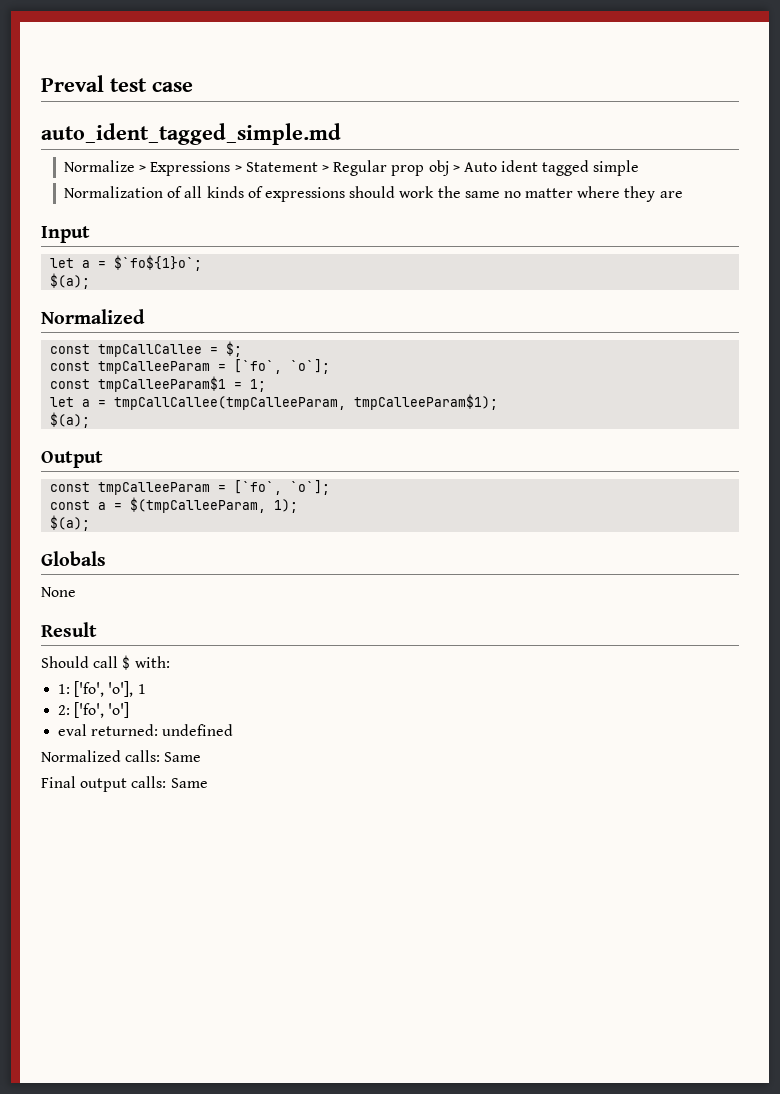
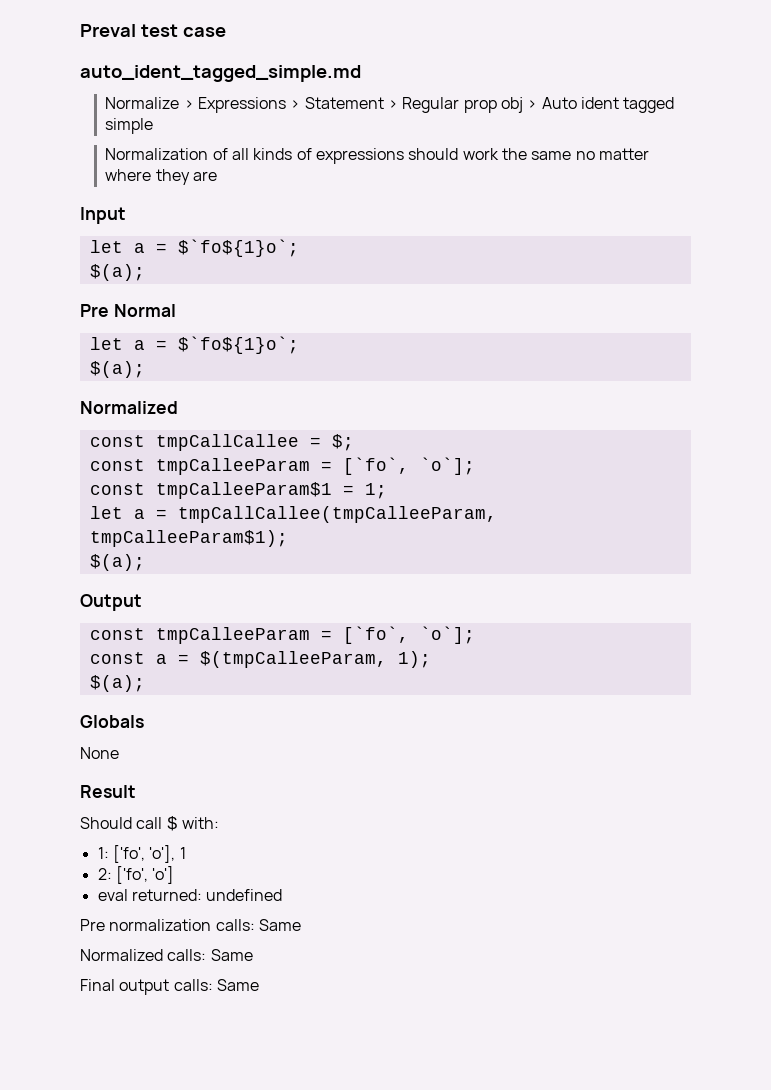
(91, 281) none -> [80,304,176,317] [89,336,299,354] [89,361,145,378] // Pre Normal // let a = $`fo${1}o`; // $(a);
(234, 730) none -> [80,919,301,931] // Pre normalization calls: Same

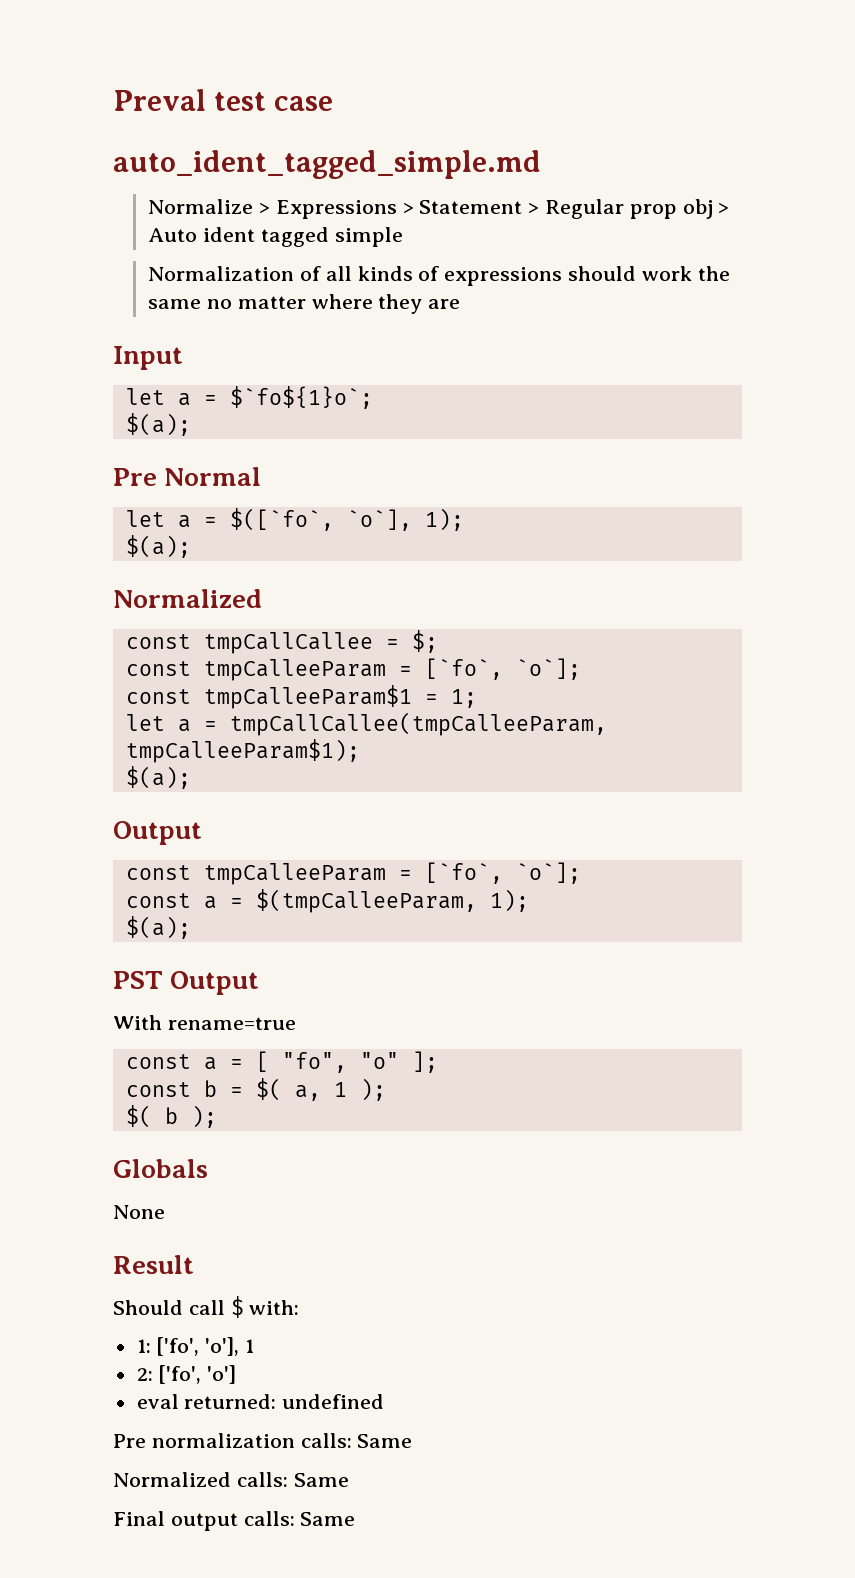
[177,336,299,354] $`fo${1}o`; -> [229,508,464,531] $([`fo`, `o`], 1);
(145, 683) none -> [113,971,260,995] [113,1015,296,1030] [125,1051,438,1073] [125,1078,386,1101] [125,1105,217,1128] // PST Output // With rename=true // const a = [ "fo", "o" ]; // const b = $( a, 1 ); // $( b );

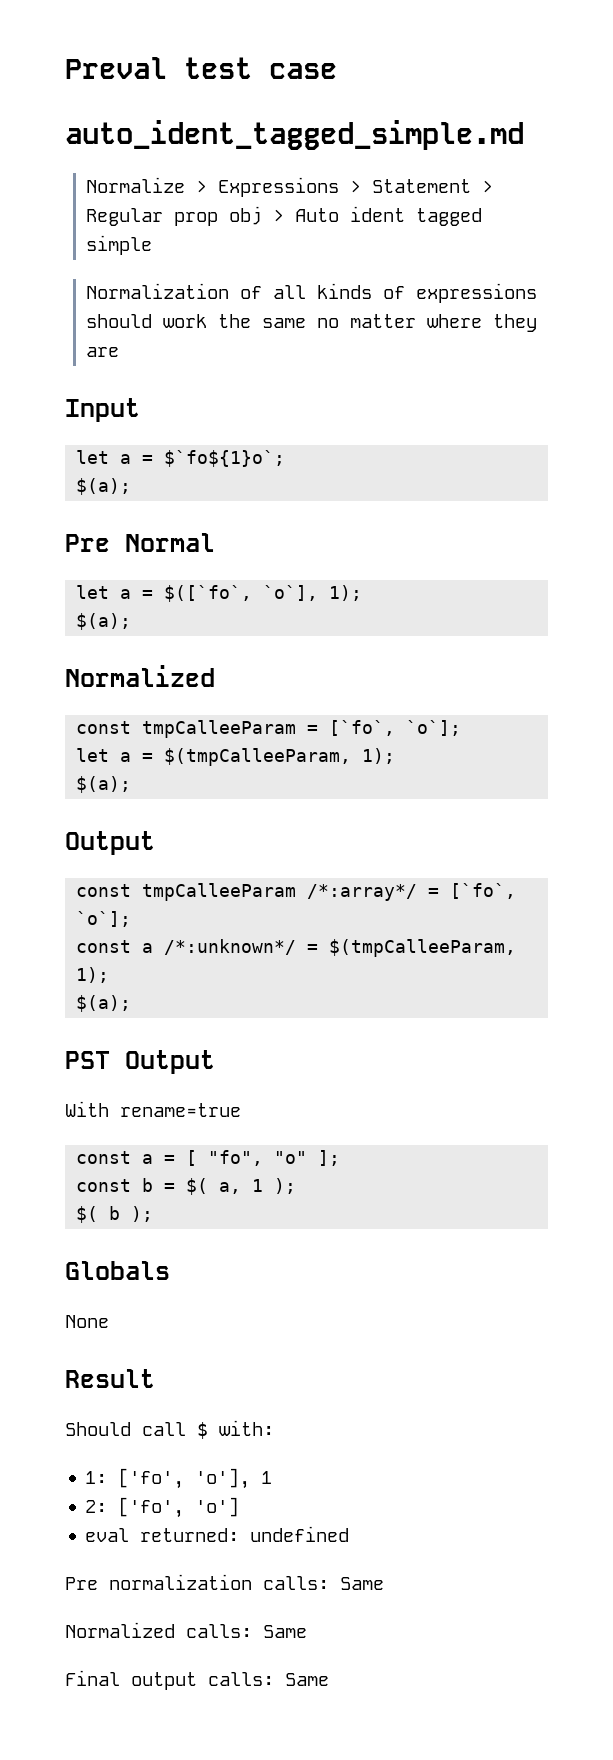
[125,630,438,654] [125,658,581,681] [125,685,477,709] [125,712,607,736] [125,739,360,763] // const tmpCallCallee = $; // const tmpCalleeParam = [`fo`, `o`]; // const tmpCalleeParam$1 = 1; // let a = tmpCallCallee(tmpCalleeParam, tmpCalleeParam$1); -> [76,720,462,738] [76,748,396,766] // const tmpCalleeParam = [`fo`, `o`]; // let a = $(tmpCalleeParam, 1);
(386, 874) none -> [307,884,418,901] /*:array*/
(217, 902) none -> [164,939,297,955] /*:unknown*/

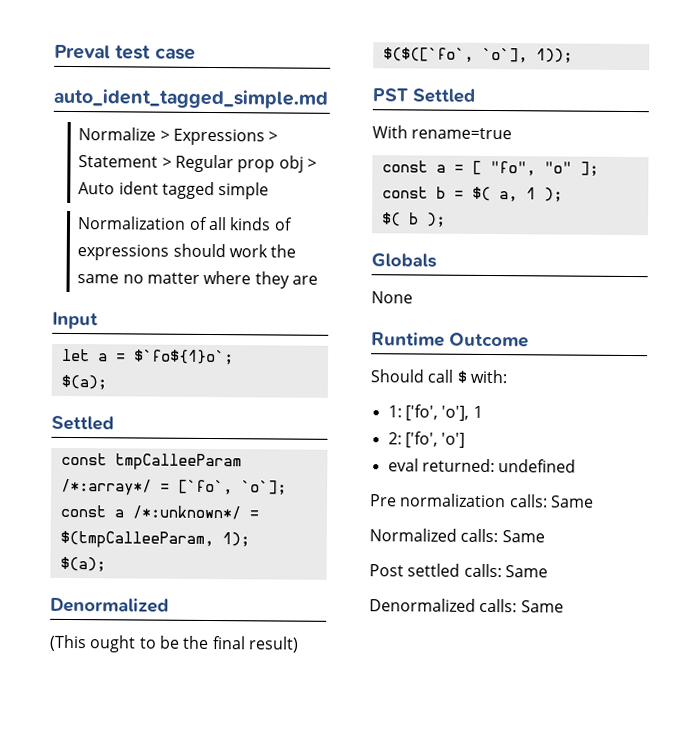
[65,533,215,552] [76,585,363,602] [76,613,132,630] [65,665,215,687] [76,720,462,738] [76,748,396,766] [76,776,132,793] [65,831,155,855] Pre Normal // let a = $([`fo`, `o`], 1); // $(a); // Normalized // const tmpCalleeParam = [`fo`, `o`]; // let a = $(tmpCalleeParam, 1); // $(a); // Output -> [51,415,114,431] Settled
(132, 1003) none -> [50,597,169,613] [49,634,299,653] [382,47,573,64] // Denormalized // (This ought to be the final result) // $($([`fo`, `o`], 1));
[125,1050,215,1074] Output -> [412,88,475,103] Settled
[65,1369,155,1388] Result -> [371,332,529,348] Runtime Outcome
[65,1670,329,1690] Final output calls: Same -> [369,563,548,578] [369,598,564,613] Post settled calls: Same // Denormalized calls: Same

